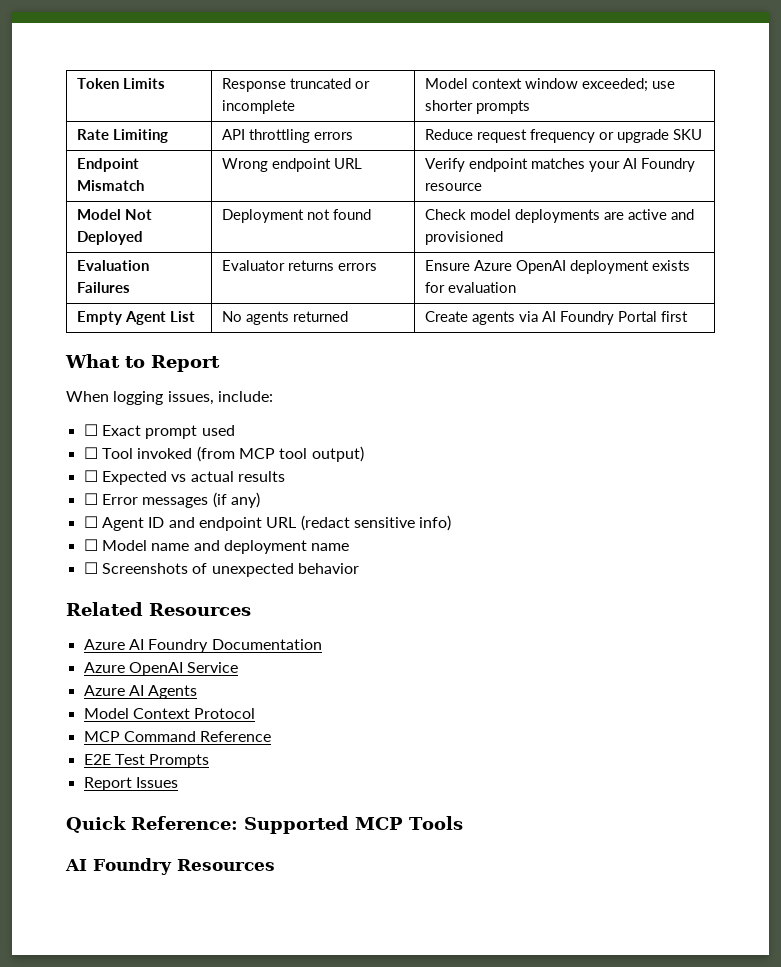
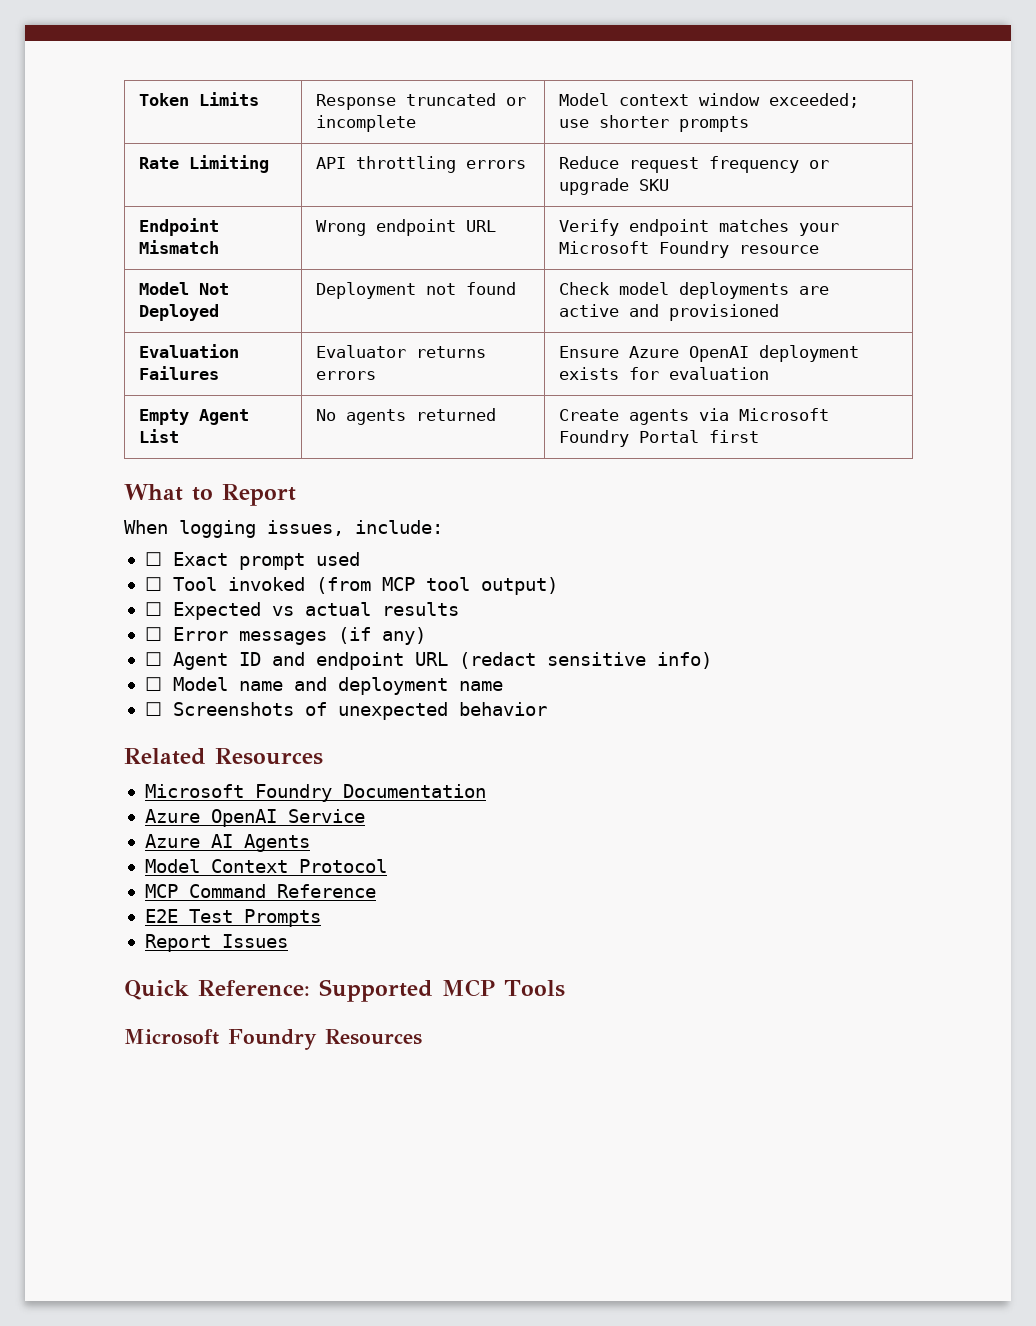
[622,158,637,169] AI -> [559,241,650,254] Microsoft
[541,311,556,322] AI -> [739,408,830,421] Microsoft
[83,639,144,650] Azure AI -> [144,784,244,798] Microsoft
[65,859,87,871] AI -> [124,1029,219,1045] Microsoft

